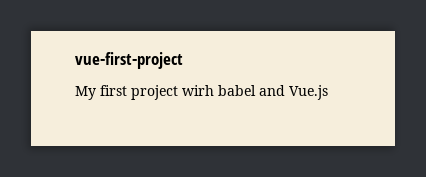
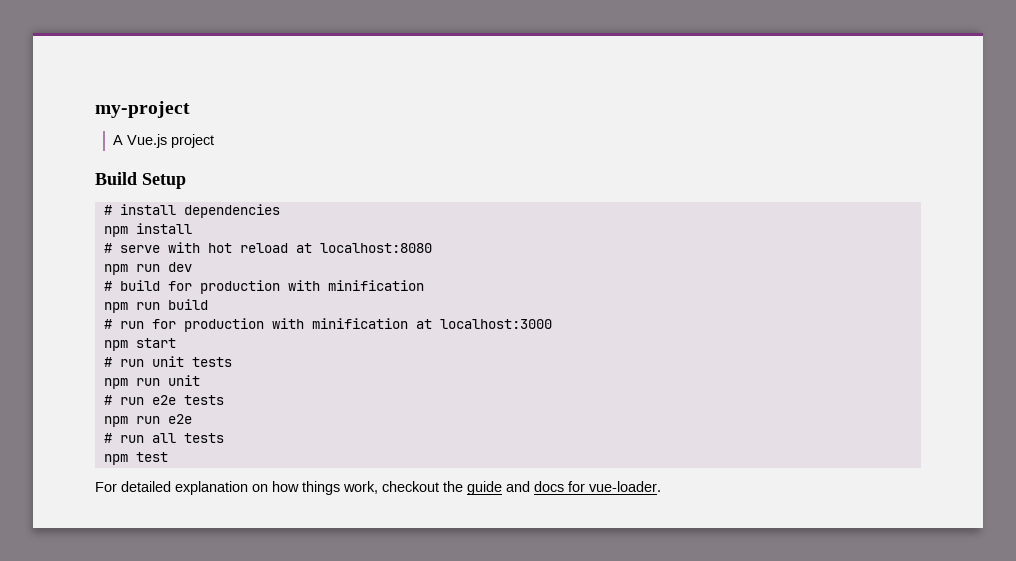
[75,52,183,69] [75,85,328,100] vue-first-project // My first project wirh babel and Vue.js -> [95,101,190,118] [113,134,215,148] [95,172,186,189] [103,204,280,218] [103,223,192,237] [103,242,432,253] [103,262,192,275] [103,280,424,294] [103,299,208,313] [103,318,552,332] [103,338,176,351] [103,356,232,367] [103,375,200,389] [103,395,224,405] [103,414,192,427] [103,433,224,443] [103,452,168,465] [95,481,661,495] my-project // A Vue.js project // Build Setup // # install dependencies // npm install // # serve with hot reload at localhost:8080 // npm run dev // # build for production with minification // npm run build // # run for production with minification at localhost:3000 // npm start // # run unit tests // npm run unit // # run e2e tests // npm run e2e // # run all tests // npm test // For detailed explanation on how things work, checkout the guide and docs for vue-loader.

